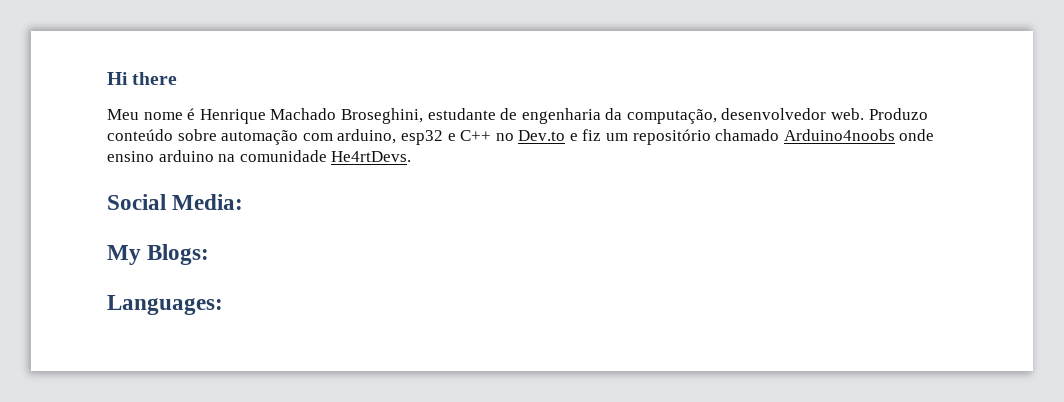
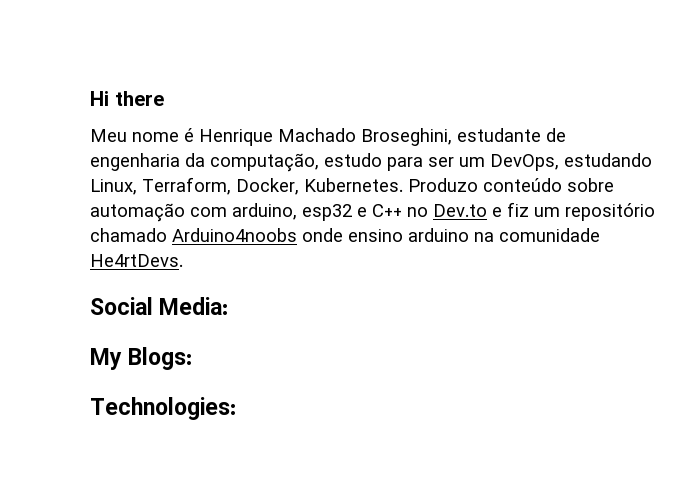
[721,108,865,120] desenvolvedor web. -> [324,153,652,171] [90,177,403,195] estudo para ser um DevOps, estudando Linux, Terraform, Docker, Kubernetes.
[107,295,223,315] Languages: -> [90,397,236,420] Technologies:

